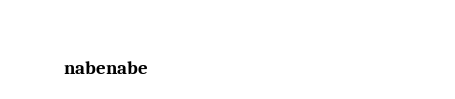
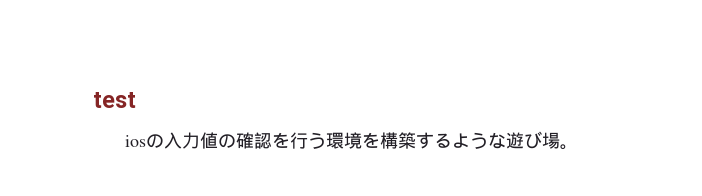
[64,61,148,74] nabenabe -> [93,92,136,108] [125,131,579,150] test // iosの入力値の確認を行う環境を構築するような遊び場。

